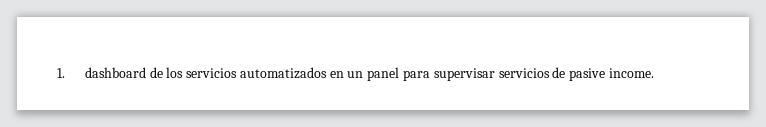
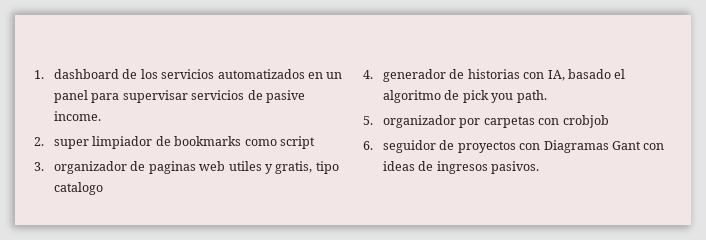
(654, 73) none -> [34,136,315,149] [34,161,339,174] [54,182,104,195] [363,69,626,82] [383,90,547,103] [363,115,609,128] [363,140,665,153] [383,161,540,174] // 2. super limpiador de bookmarks como script // 3. organizador de paginas web utiles y gratis, tipo catalogo // 4. generador de historias con IA, basado el algoritmo de pick you path. // 5. organizador por carpetas con crobjob // 6. seguidor de proyectos con Diagramas Gant con ideas de ingresos pasivos.

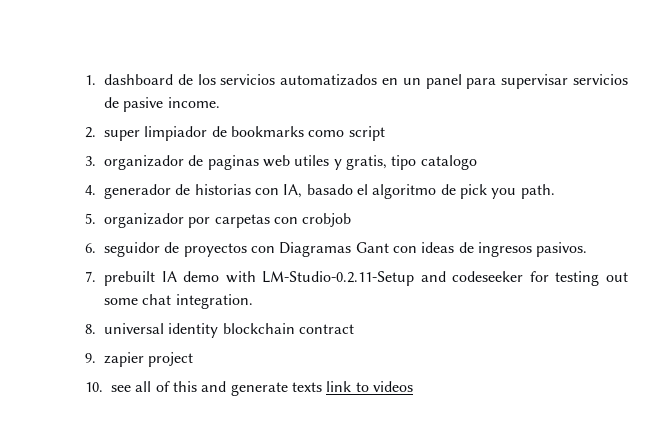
(540, 167) none -> [85,271,628,286] [104,294,253,309] [85,323,354,338] [85,352,194,367] [85,381,413,396] // 7. prebuilt IA demo with LM-Studio-0.2.11-Setup and codeseeker for testing out some chat integration. // 8. universal identity blockchain contract // 9. zapier project // 10. see all of this and generate texts link to videos

